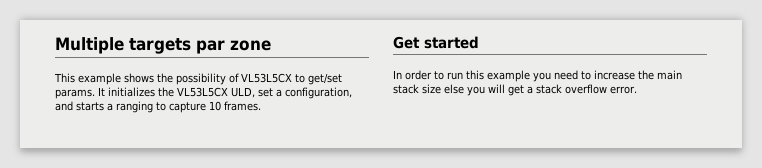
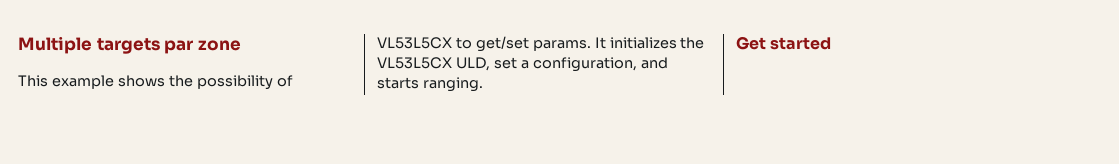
[107,101,261,113] [393,36,479,49] [393,70,682,82] [393,84,637,96] a ranging to capture 10 frames. // Get started // In order to run this example you need to increase the main stack size else you will get a stack overflow error. -> [422,77,483,92] [736,36,832,50] ranging. // Get started

